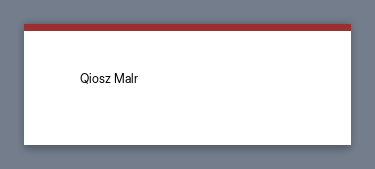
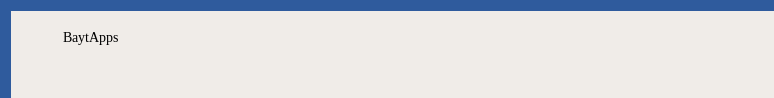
[80,73,139,84] Qiosz Malr -> [63,32,118,45] BaytApps

